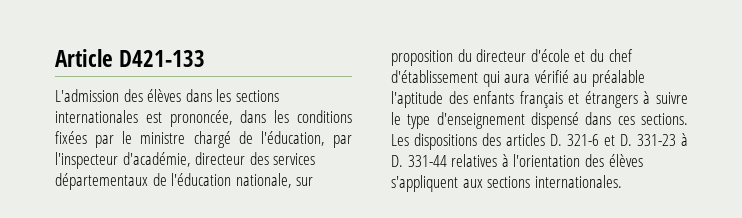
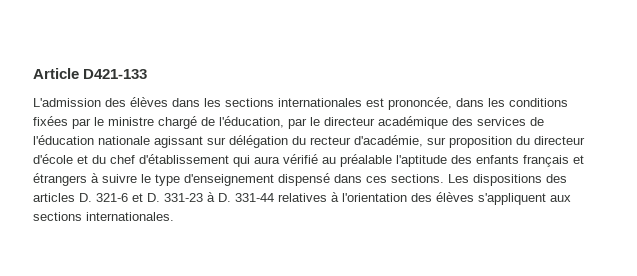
[55,152,246,169] l'inspecteur d'académie, directeur -> [310,116,448,129] le directeur académique
[55,173,148,190] départementaux -> (526, 121) none
[235,173,292,188] nationale, -> [98,135,423,148] nationale agissant sur délégation du recteur d'académie,

